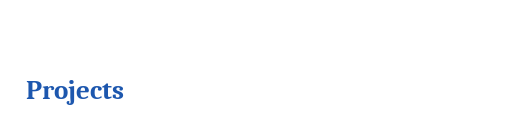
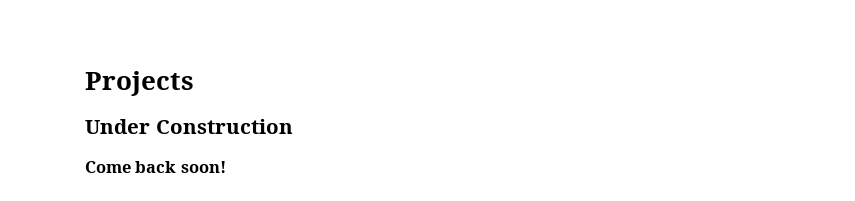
(124, 92) none -> [85,119,293,134] [85,161,226,173] // Under Construction // Come back soon!

